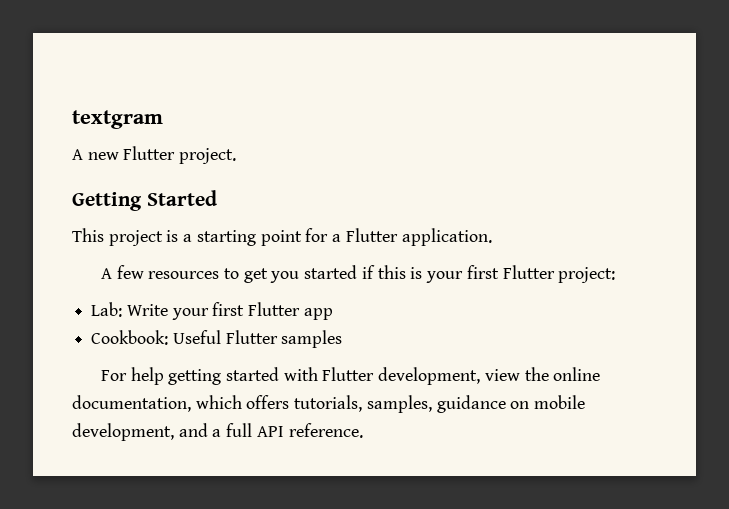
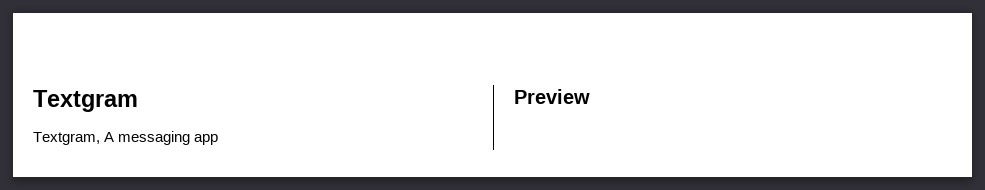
[72,110,163,129] [72,146,237,164] [72,190,217,211] [72,228,492,246] [100,265,616,283] [91,302,333,320] [91,330,343,348] [100,367,601,385] [72,395,586,413] [72,423,363,441] textgram // A new Flutter project. // Getting Started // This project is a starting point for a Flutter application. // A few resources to get you started if this is your first Flutter project: // Lab: Write your first Flutter app // Cookbook: Useful Flutter samples // For help getting started with Flutter development, view the online documentation, which offers tutorials, samples, guidance on mobile development, and a full API reference. -> [33,90,138,112] [33,131,219,145] [514,89,590,104] Textgram // Textgram, A messaging app // Preview

